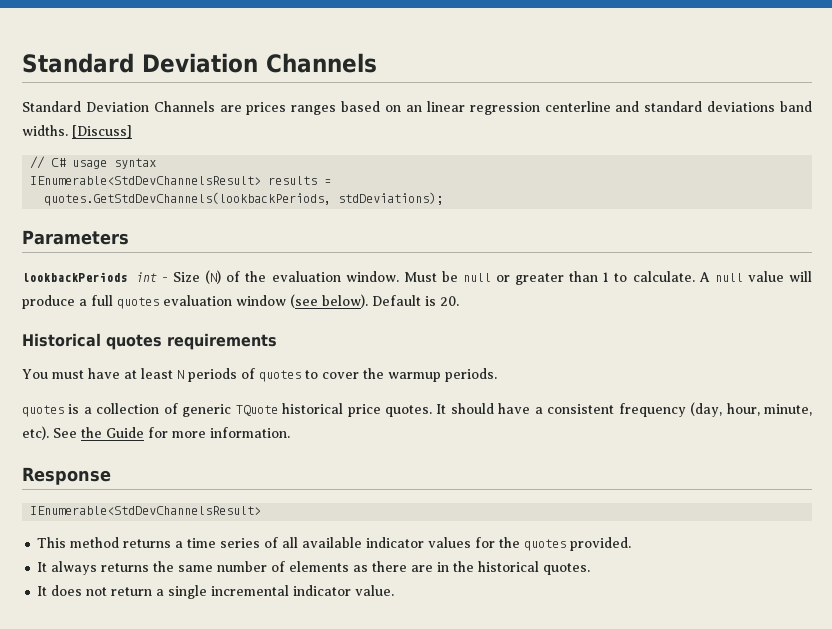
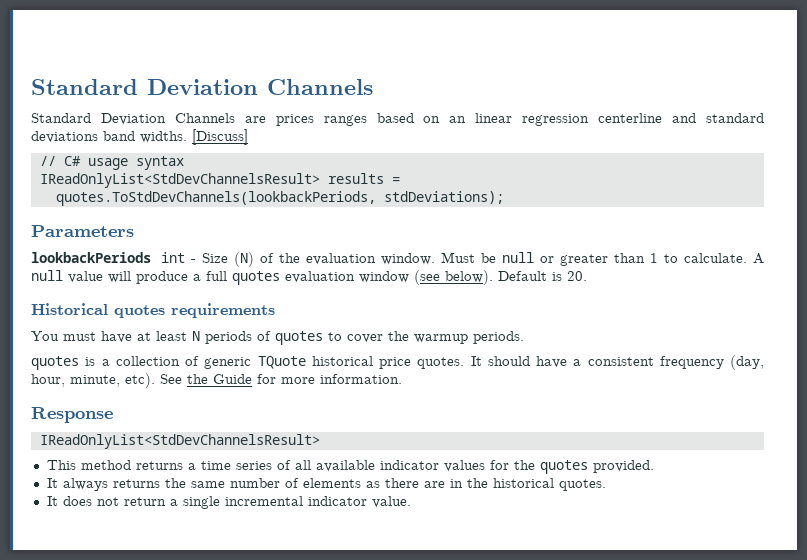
[30,176,262,185] IEnumerable<StdDevChannelsResult> -> [39,173,320,188] IReadOnlyList<StdDevChannelsResult>
[44,192,332,206] quotes.GetStdDevChannels(lookbackPeriods, -> [55,191,376,206] quotes.ToStdDevChannels(lookbackPeriods,
[30,506,262,515] IEnumerable<StdDevChannelsResult> -> [39,434,320,449] IReadOnlyList<StdDevChannelsResult>

